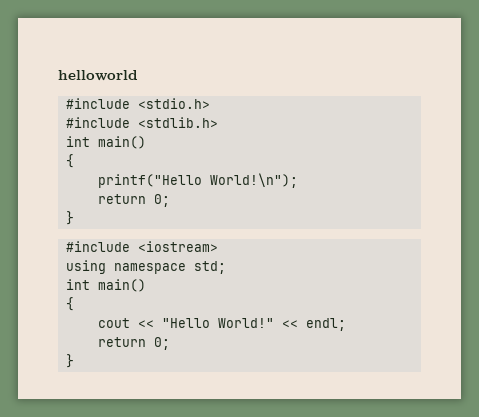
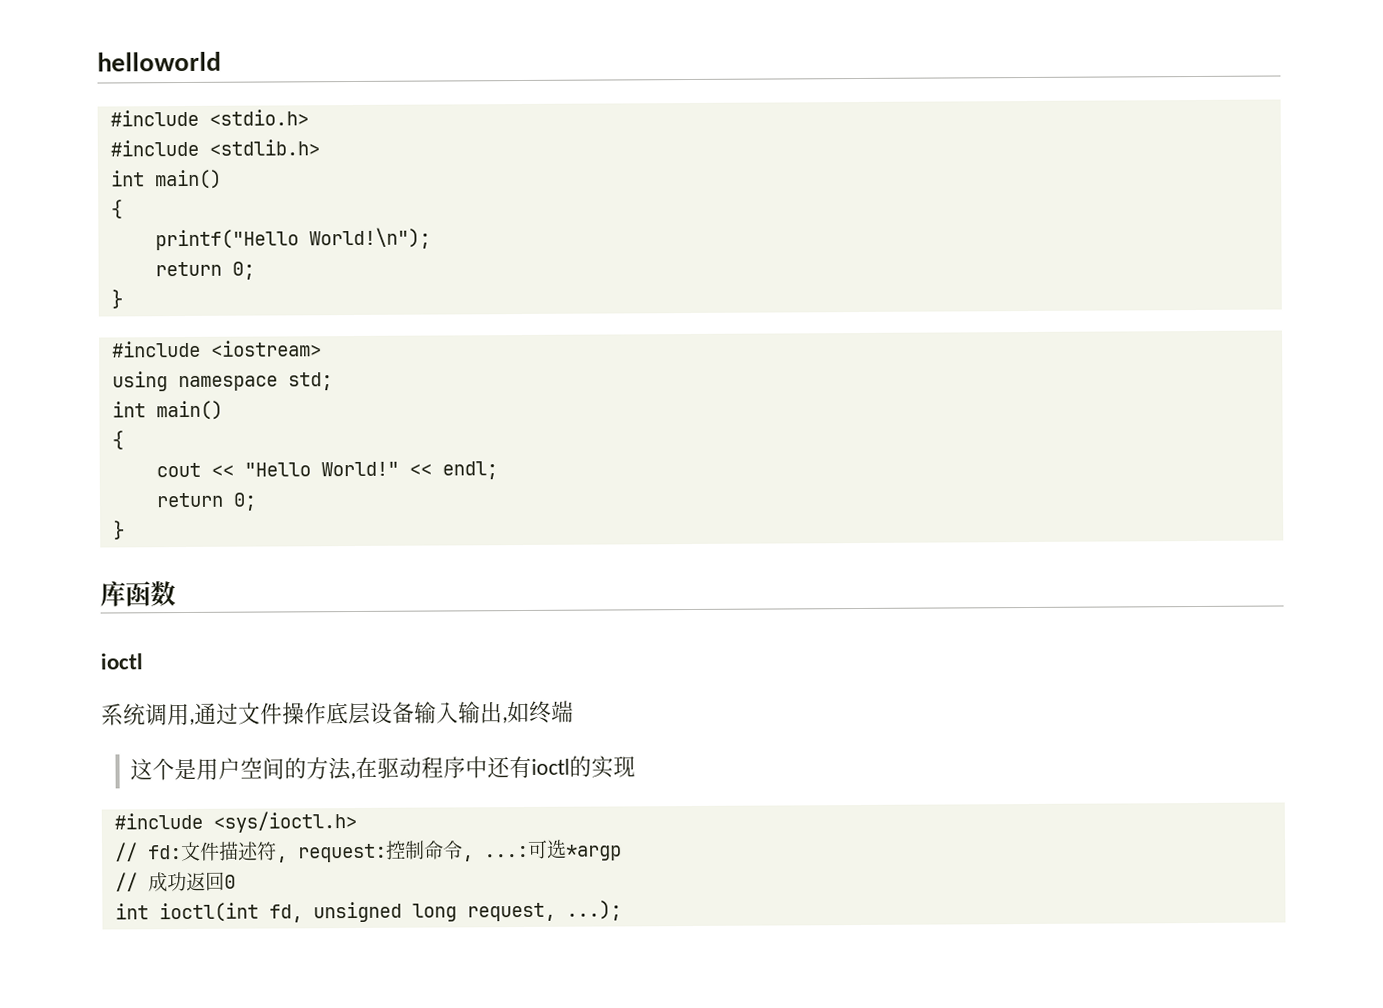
(74, 361) none -> [100,580,176,607] [100,653,143,670] [101,700,574,726] [130,755,637,781] [113,810,357,833] [113,839,622,863] [114,871,236,893] [114,900,622,923] // 库函数 // ioctl // 系统调用,通过文件操作底层设备输入输出,如终端 // 这个是用户空间的方法,在驱动程序中还有ioctl的实现 // #include <sys/ioctl.h> // // fd:文件描述符, request:控制命令, ...:可选*argp // // 成功返回0 // int ioctl(int fd, unsigned long request, ...);

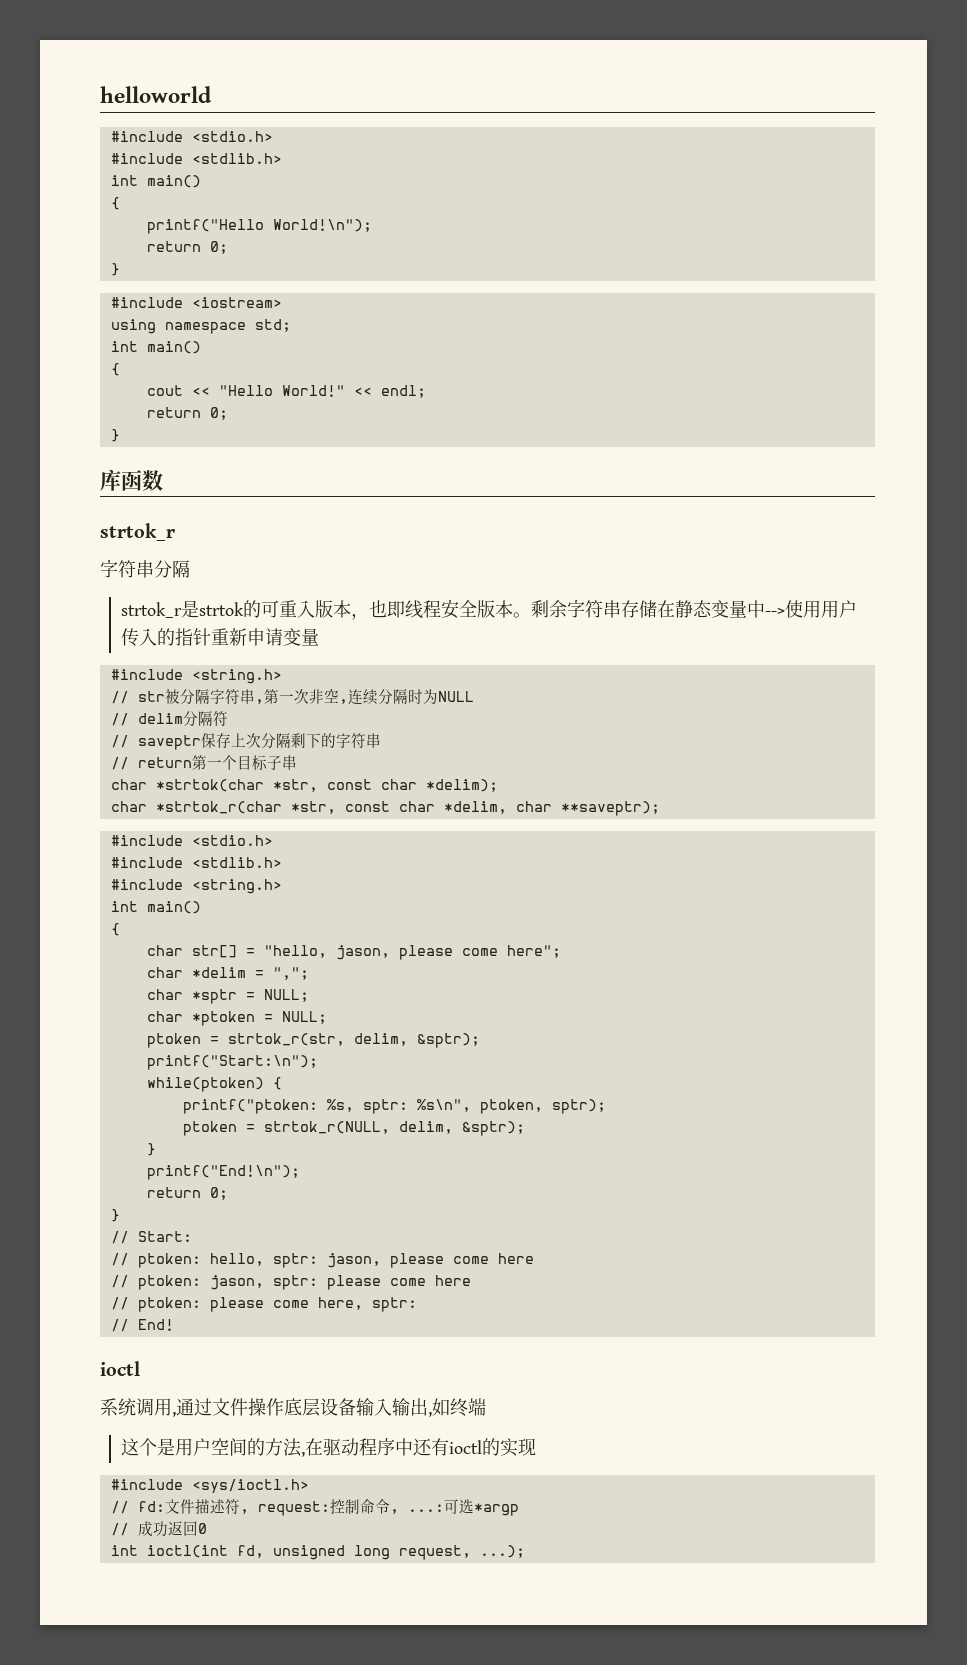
(176, 594) none -> [100,523,175,541] [100,559,190,578] [121,599,858,620] [121,628,320,647] [110,669,282,684] [110,688,474,705] [110,711,228,727] [110,733,381,750] [110,755,297,771] [110,779,498,792] [110,801,660,816] [110,835,273,846] [110,857,282,868] [110,879,282,894] [110,901,201,914] [110,923,120,936] [146,945,561,960] [146,967,309,980] [146,989,309,1004] [146,1011,327,1026] [146,1033,480,1048] [146,1055,318,1070] [146,1077,282,1092] [182,1099,606,1114] [182,1121,525,1136] [146,1143,156,1156] [146,1165,300,1180] [146,1187,228,1200] [110,1209,120,1222] [110,1231,192,1244] [110,1253,534,1268] [110,1275,471,1290] [110,1297,417,1312] [110,1319,174,1332] // strtok_r // 字符串分隔 // strtok_r是strtok的可重入版本，也即线程安全版本。剩余字符串存储在静态变量中-->使用用户传入的指针重新申请变量 // #include <string.h> // // str被分隔字符串,第一次非空,连续分隔时为NULL // // delim分隔符 // // saveptr保存上次分隔剩下的字符串 // // return第一个目标子串 // char *strtok(char *str, const char *delim); // char *strtok_r(char *str, const char *delim, char **saveptr); // #include <stdio.h> // #include <stdlib.h> // #include <string.h> // int main() // { // char str[] = "hello, jason, please come here"; // char *delim = ","; // char *sptr = NULL; // char *ptoken = NULL; // ptoken = strtok_r(str, delim, &sptr); // printf("Start:\n"); // while(ptoken) { // printf("ptoken: %s, sptr: %s\n", ptoken, sptr); // ptoken = strtok_r(NULL, delim, &sptr); // } // printf("End!\n"); // return 0; // } // // Start: // // ptoken: hello, sptr: jason, please come here // // ptoken: jason, sptr: please come here // // ptoken: please come here, sptr: // // End!

